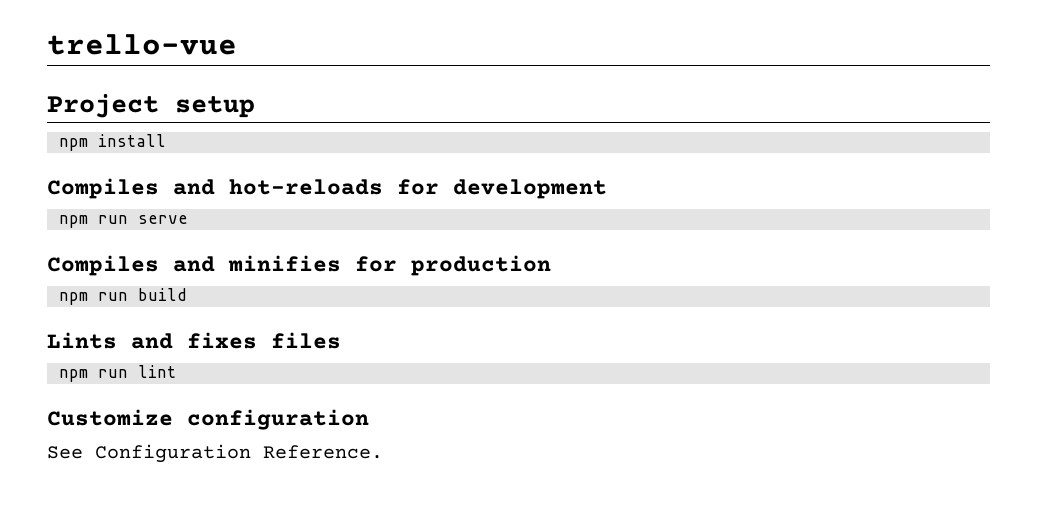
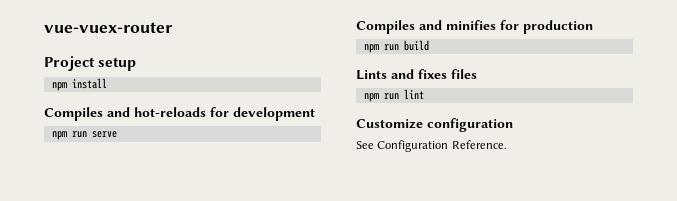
[47,34,237,55] trello-vue -> [44,22,173,33] vue-vuex-router

